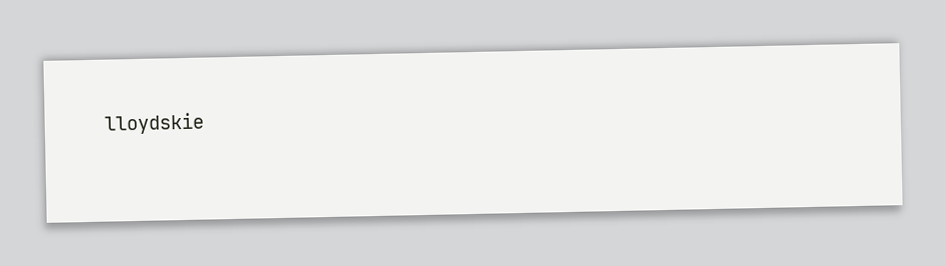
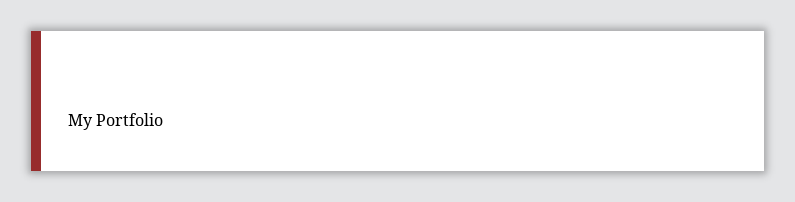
[104,112,204,135] lloydskie -> [68,113,164,130] My Portfolio

